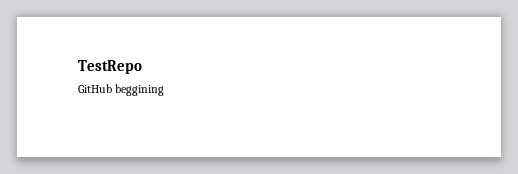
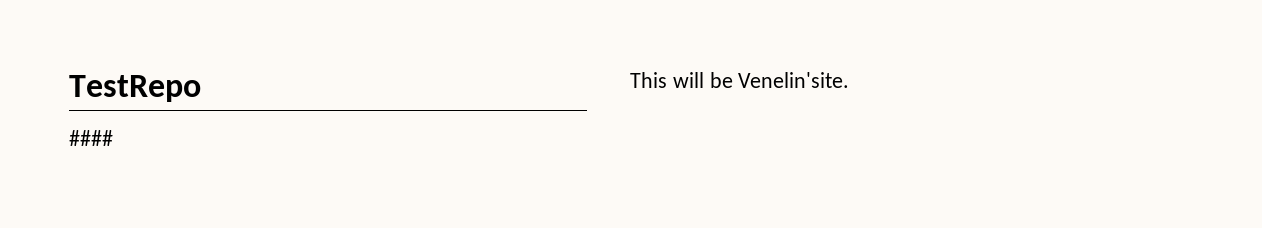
[78,84,165,96] GitHub beggining -> [69,130,113,146] [630,72,850,88] #### // This will be Venelin'site.

